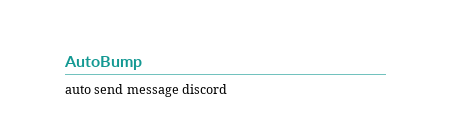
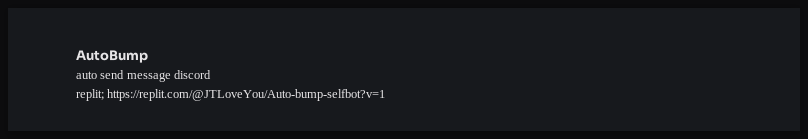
(228, 89) none -> [76,89,386,101] // replit; https://replit.com/@JTLoveYou/Auto-bump-selfbot?v=1

